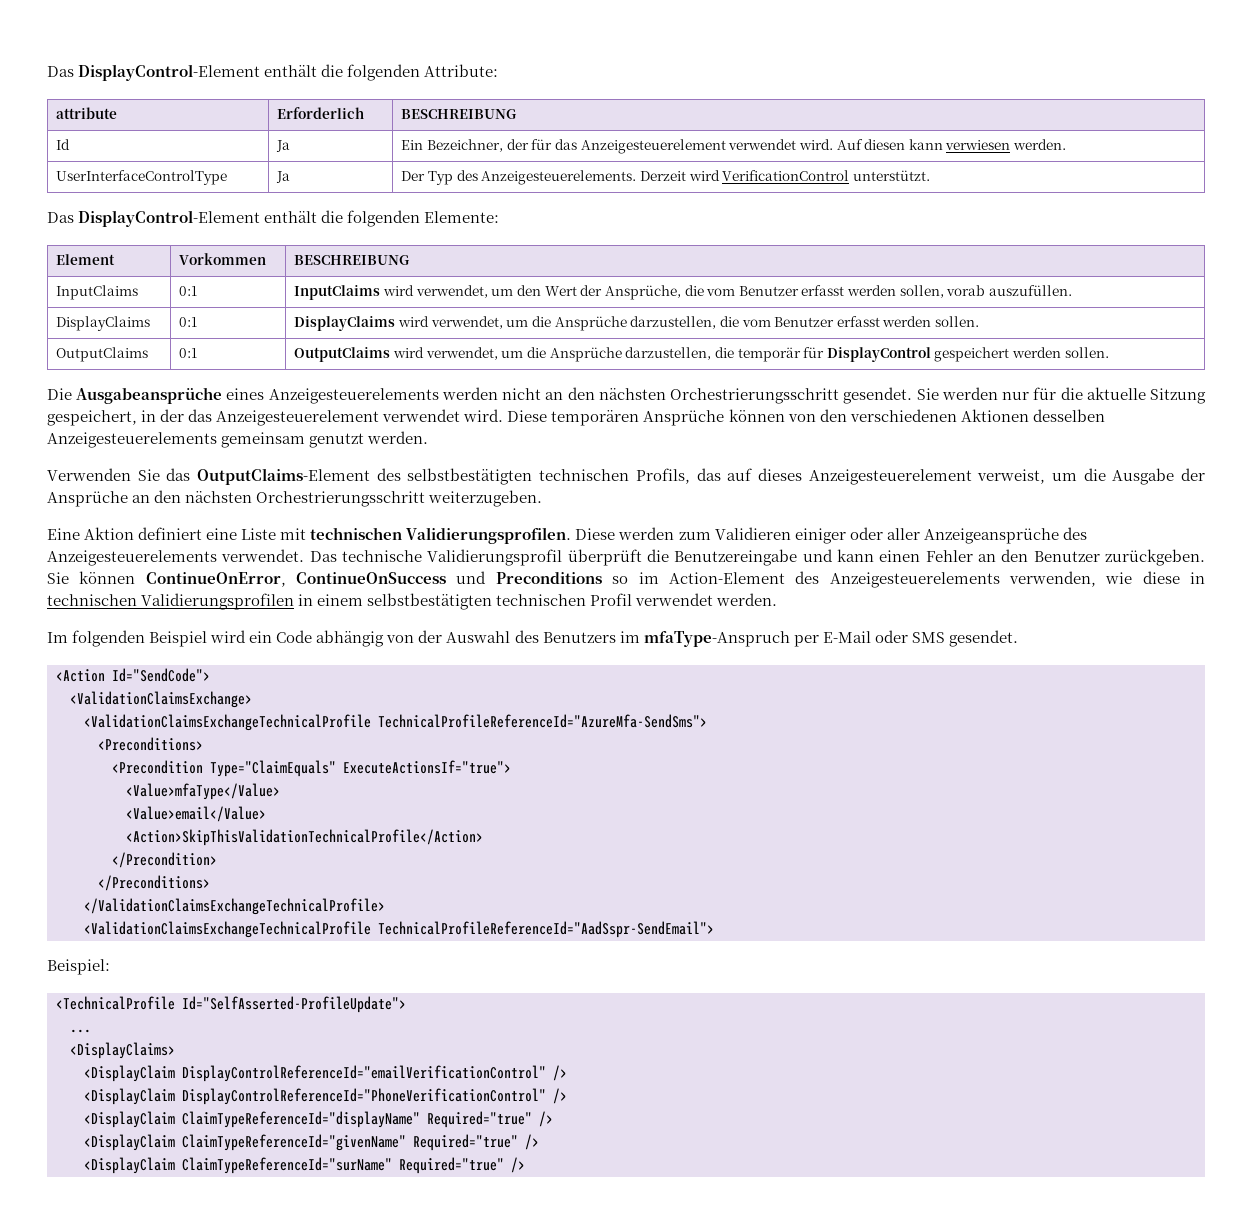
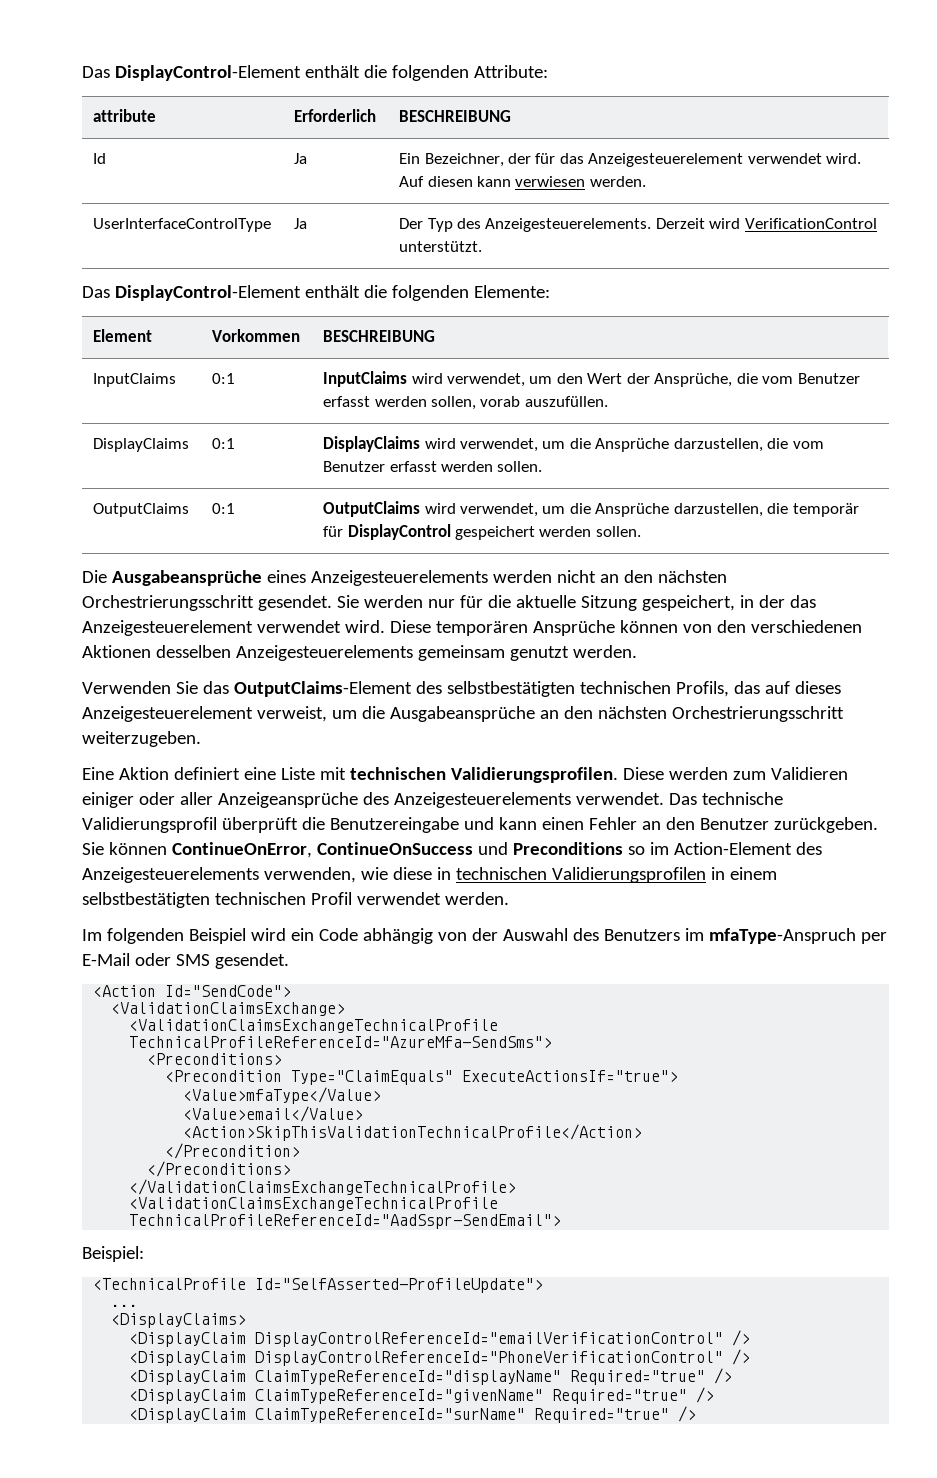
[1112,468,1205,485] [47,491,128,507] Ausgabe der Ansprüche -> [389,706,535,722] Ausgabeansprüche

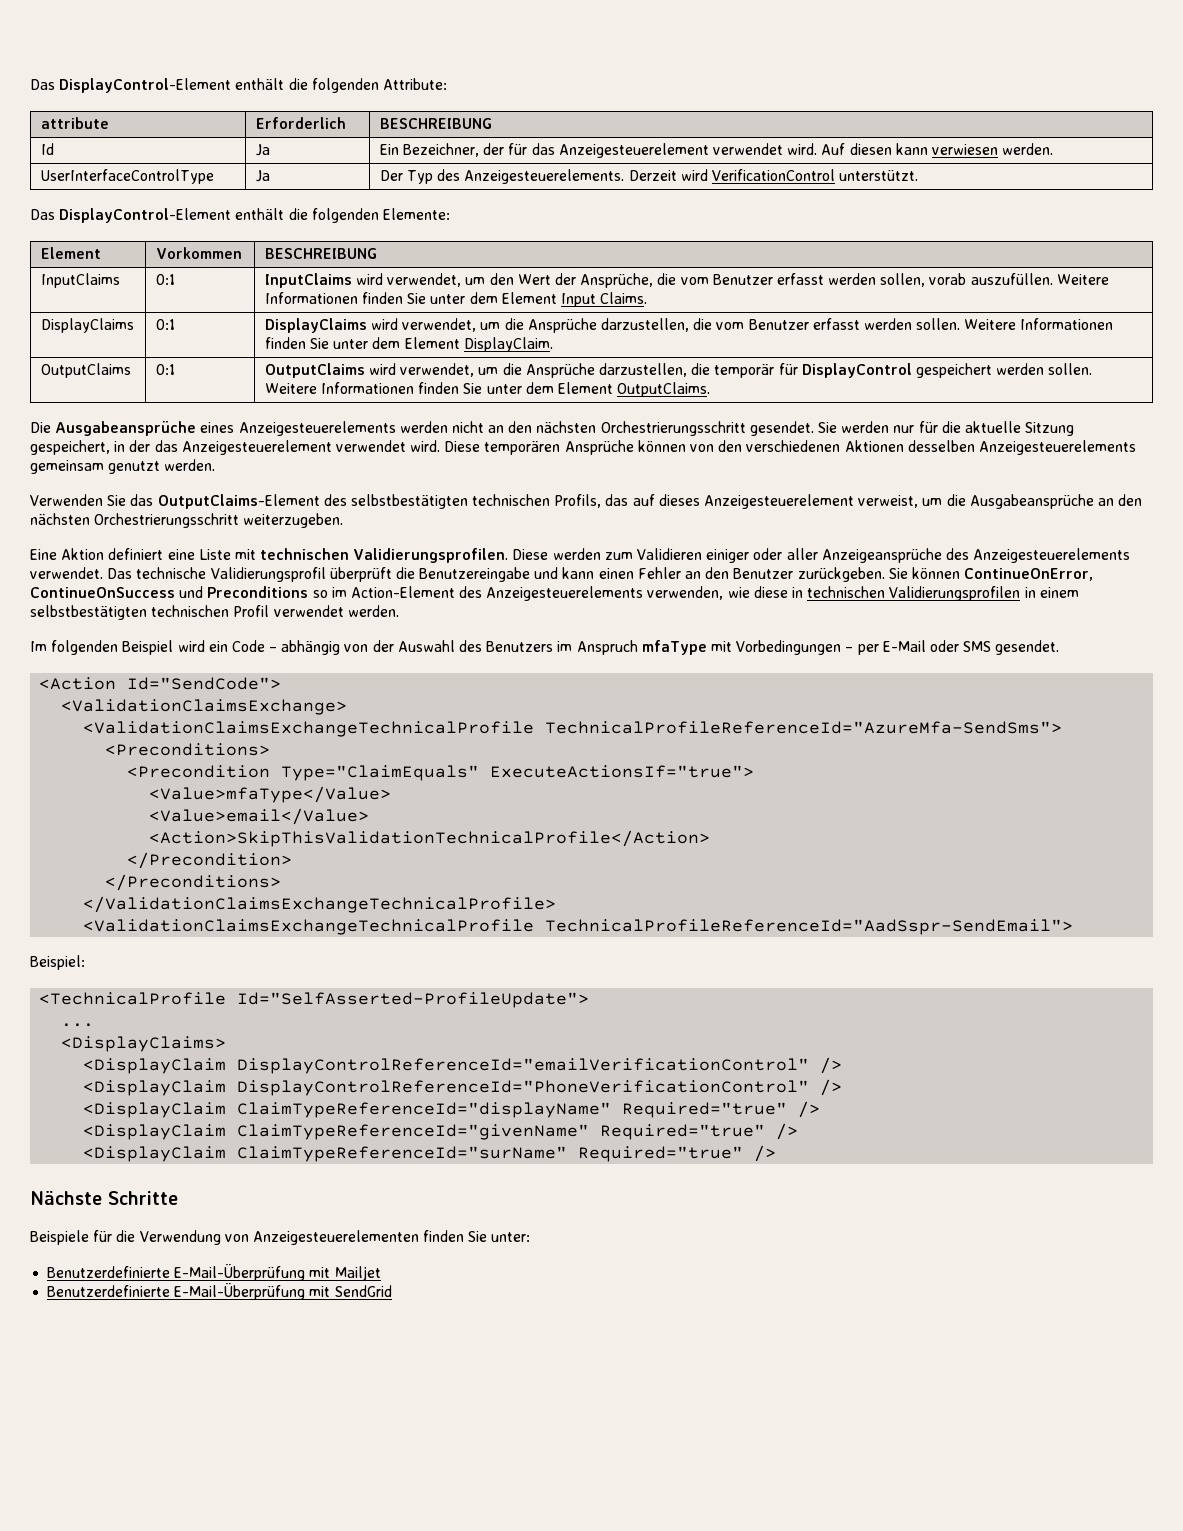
(608, 401) none -> [1056,274,1109,285] [264,292,648,307] Weitere Informationen finden Sie unter dem Element Input Claims.
(543, 466) none -> [964,318,1114,330] [264,337,553,352] Weitere Informationen finden Sie unter dem Element DisplayClaim.
(641, 531) none -> [264,382,711,397] Weitere Informationen finden Sie unter dem Element OutputClaims.
(358, 934) none -> [269,647,278,652] –
[708,928,856,944] mfaType-Anspruch -> [576,640,854,655] Anspruch mfaType mit Vorbedingungen –
(697, 1414) none -> [30,1191,178,1205] [30,1230,531,1245] [47,1264,381,1281] [47,1283,392,1300] // Nächste Schritte // Beispiele für die Verwendung von Anzeigesteuerelementen finden Sie unter: // Benutzerdefinierte E-Mail-Überprüfung mit Mailjet // Benutzerdefinierte E-Mail-Überprüfung mit SendGrid

